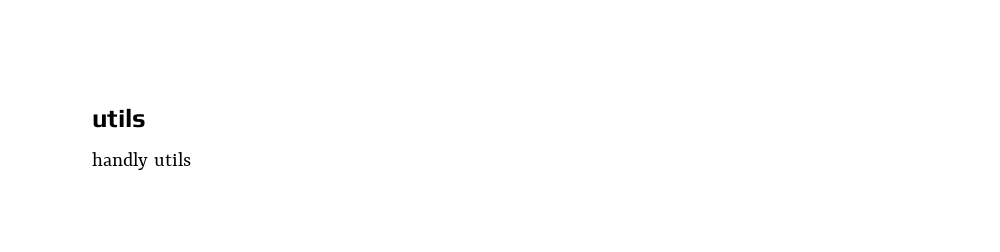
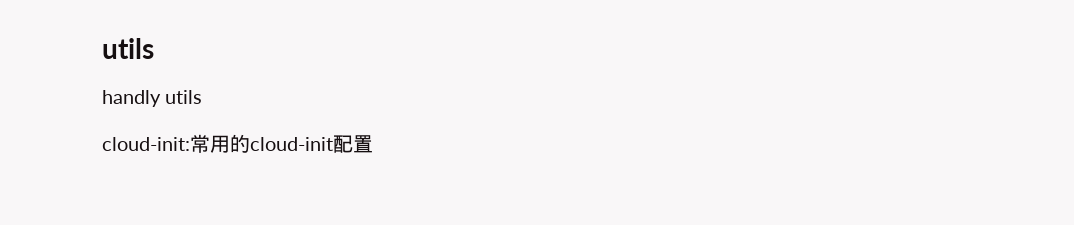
(191, 159) none -> [102,134,373,153] // cloud-init:常用的cloud-init配置

